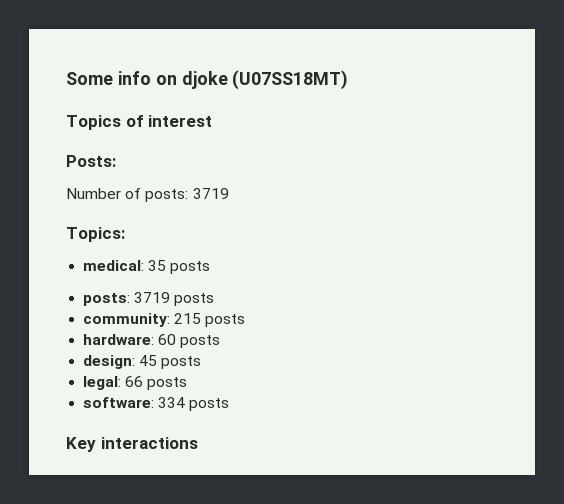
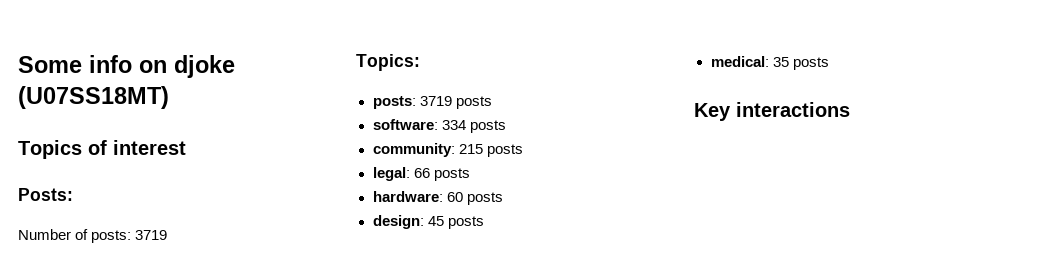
[83,260,211,274] // medical: 35 posts -> (420, 62) none
(215, 299) none -> [372,119,506,133] // software: 334 posts
(246, 320) none -> [372,167,470,181] // legal: 66 posts
[83,376,188,390] [83,397,186,408] legal: 66 posts // software: 334 -> [710,56,789,67] medical: 35

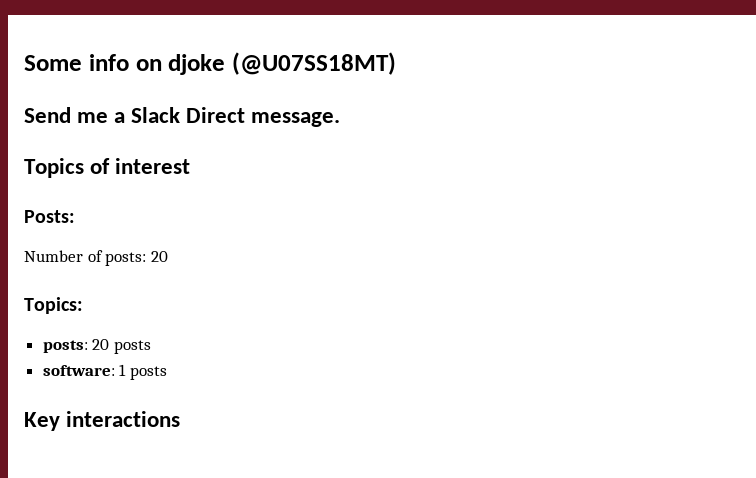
[18,86,169,109] (U07SS18MT) -> [232,52,396,75] [24,107,341,127] (@U07SS18MT) // Send me a Slack Direct message.
[135,230,168,240] 3719 -> [150,251,168,262] 20
[419,96,452,106] 3719 -> [92,339,110,350] 20
[441,120,506,133] [372,143,523,157] [372,167,470,181] [372,191,503,205] [372,215,484,229] [710,56,789,67] 334 posts // community: 215 posts // legal: 66 posts // hardware: 60 posts // design: 45 posts // medical: 35 -> [119,364,127,376] 1

